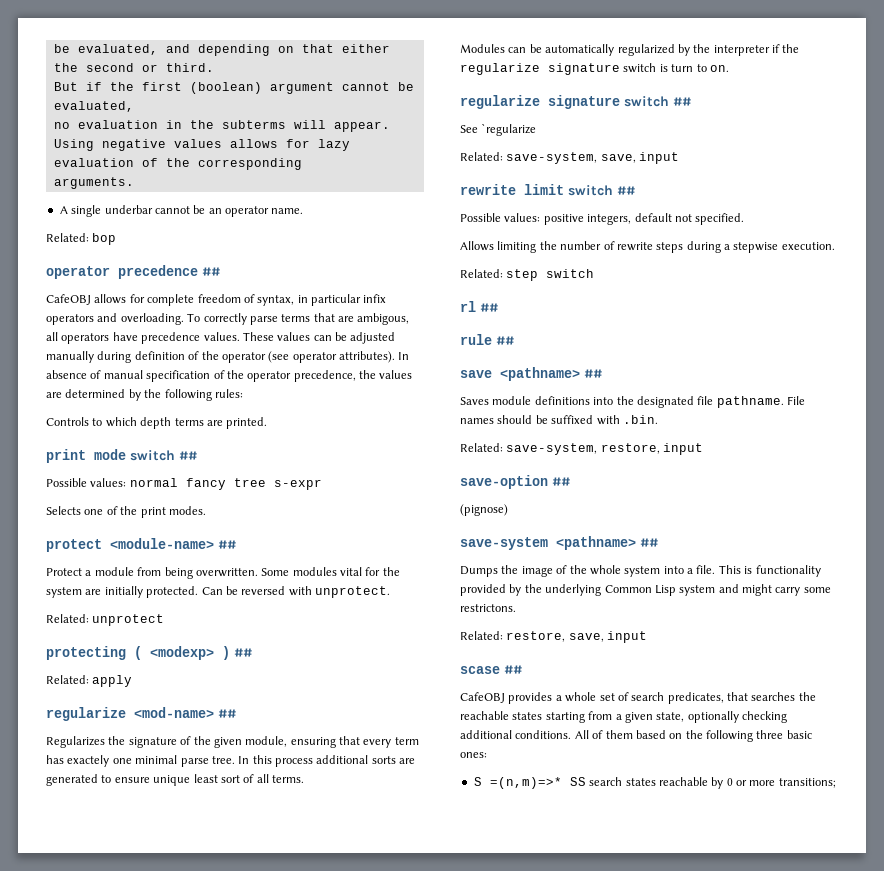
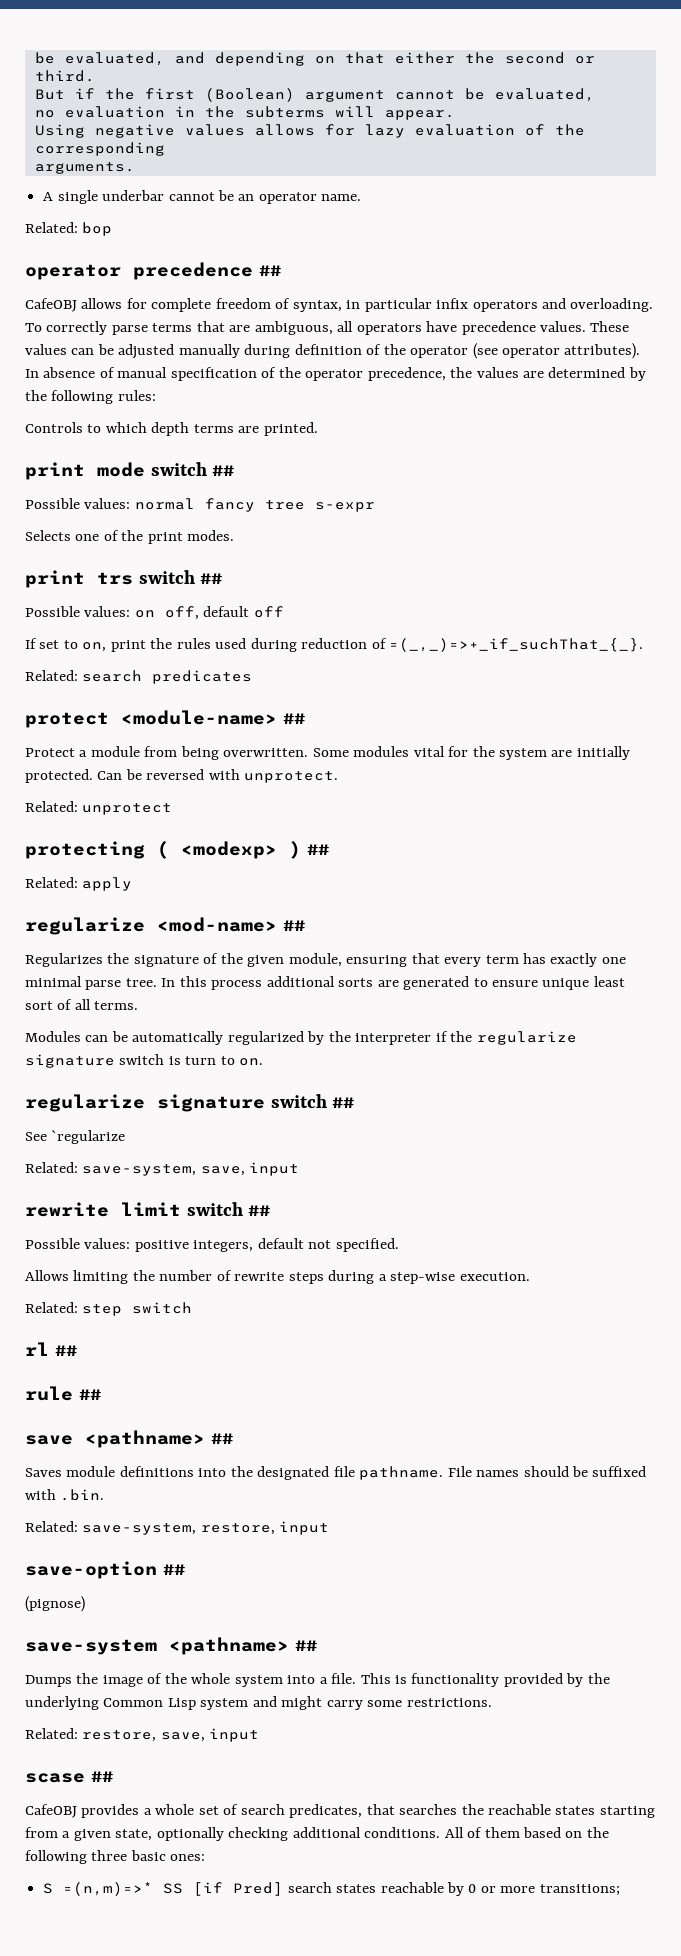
[189,82,262,94] (boolean) -> [204,88,295,102] (Boolean)
[357,313,410,325] ambigous, -> [254,321,333,335] ambiguous,
(206, 510) none -> [25,570,223,588] [25,606,284,620] [25,638,644,652] [25,670,253,684] // print trs switch ## // Possible values: on off, default off // If set to on, print the rules used during reduction of =(_,_)=>+_if_suchThat_{_}. // Related: search predicates
[67,755,110,767] exactely -> [550,953,598,967] exactly
[733,242,779,253] stepwise -> [390,1272,456,1284] step-wise
[460,604,516,612] restrictons. -> [406,1698,492,1707] restrictions.
(586, 781) none -> [193,1882,284,1896] [if Pred]

